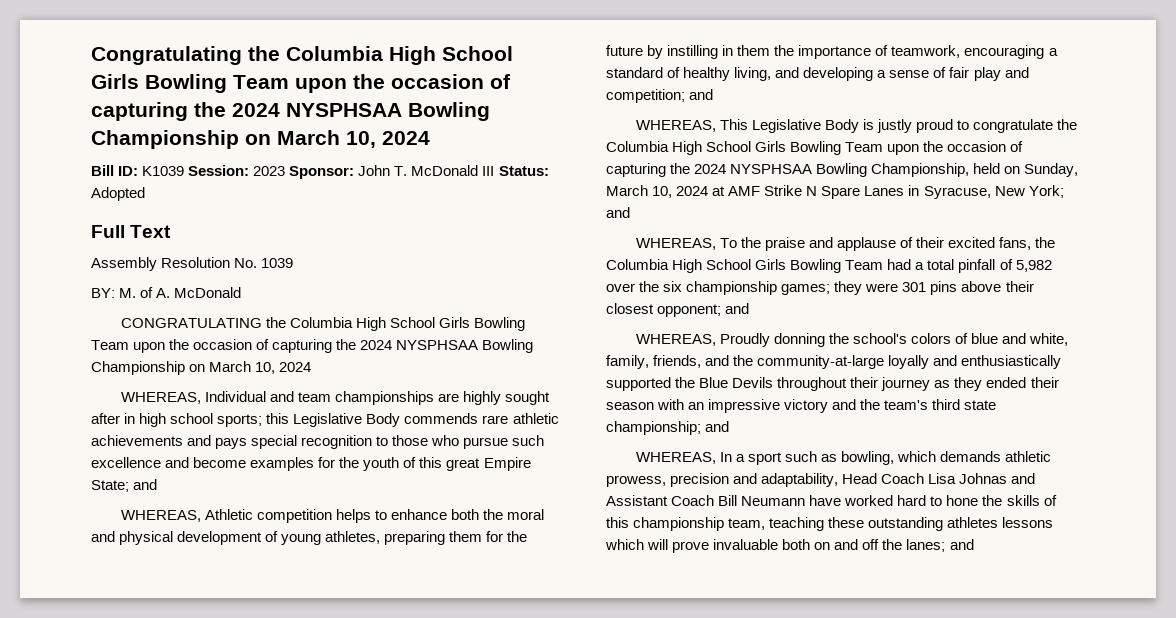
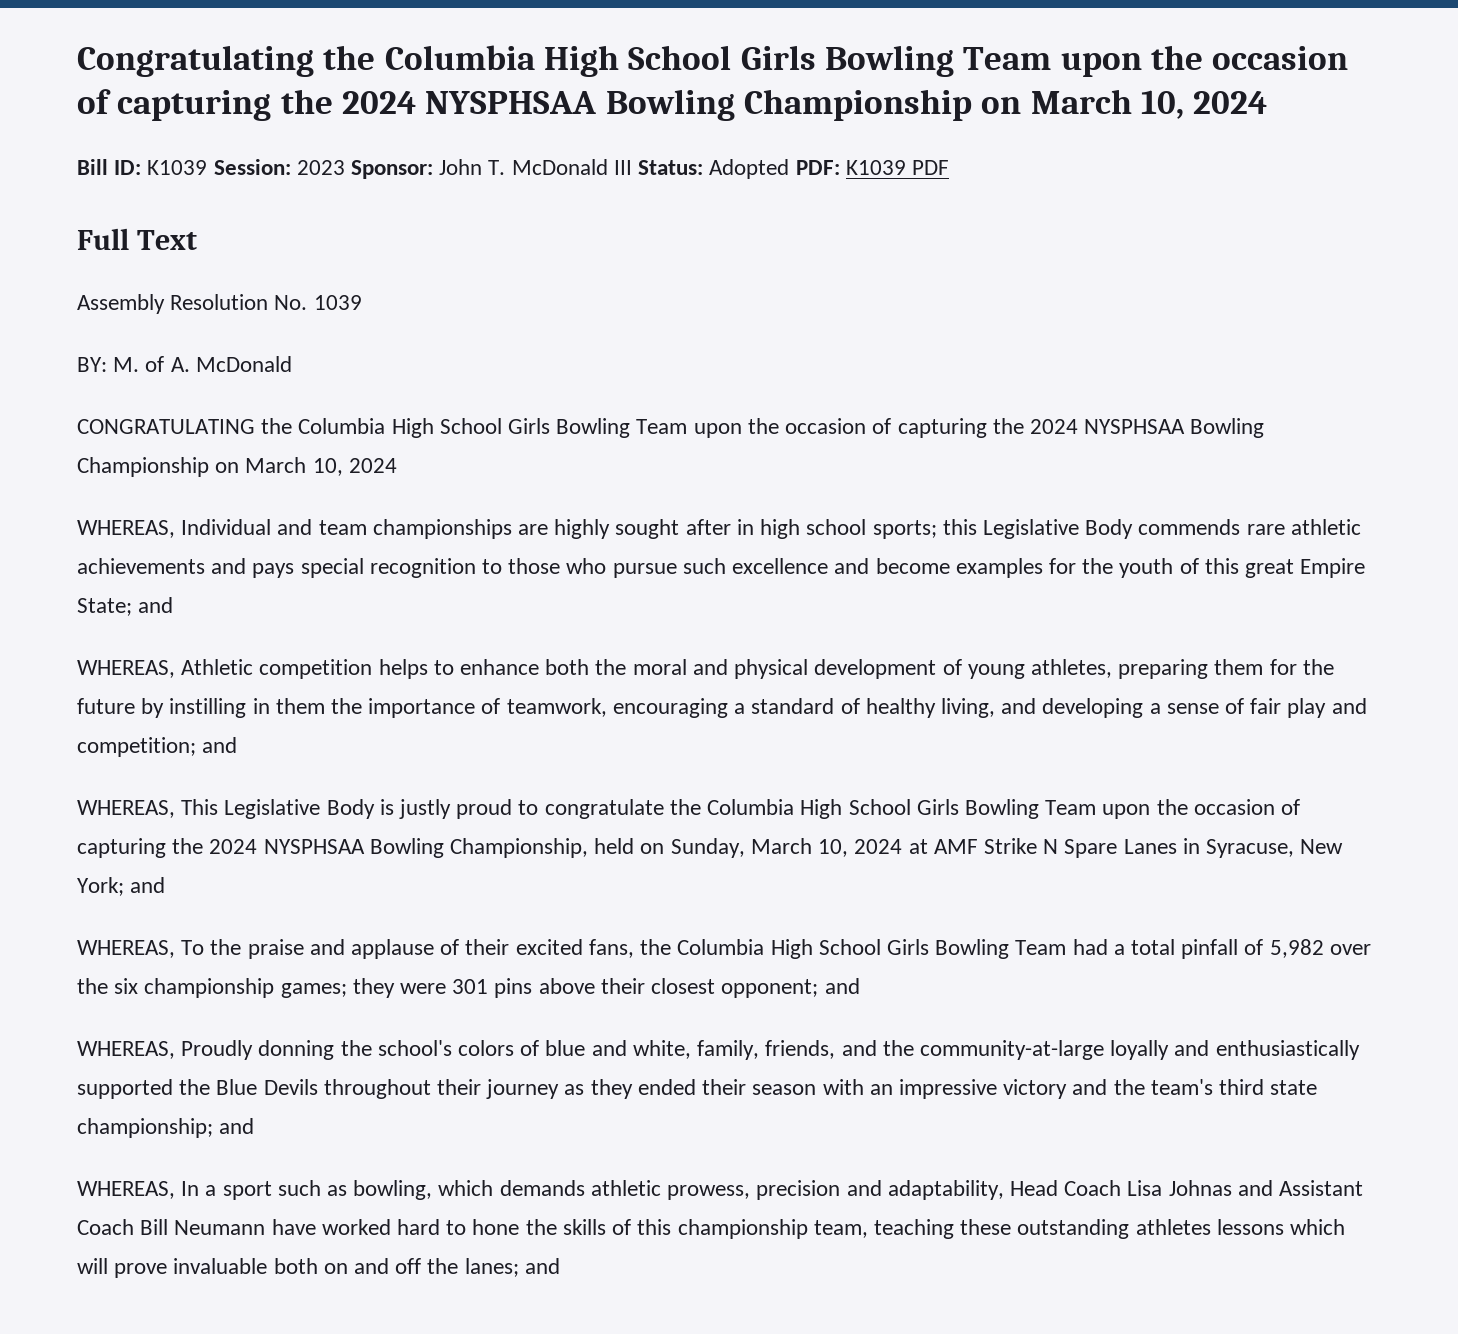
(145, 194) none -> [795,160,949,175] PDF: K1039 PDF

